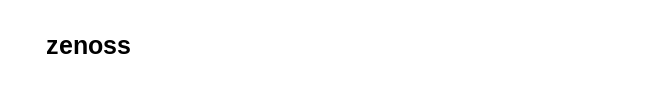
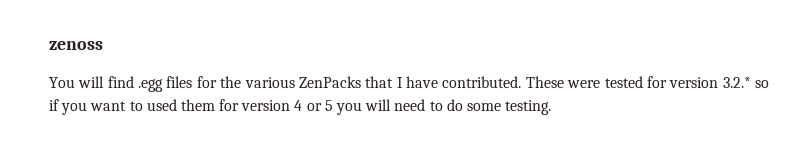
(131, 47) none -> [49,76,769,92] [49,99,552,115] // You will find .egg files for the various ZenPacks that I have contributed. These were tested for version 3.2.* so if you want to used them for version 4 or 5 you will need to do some testing.

